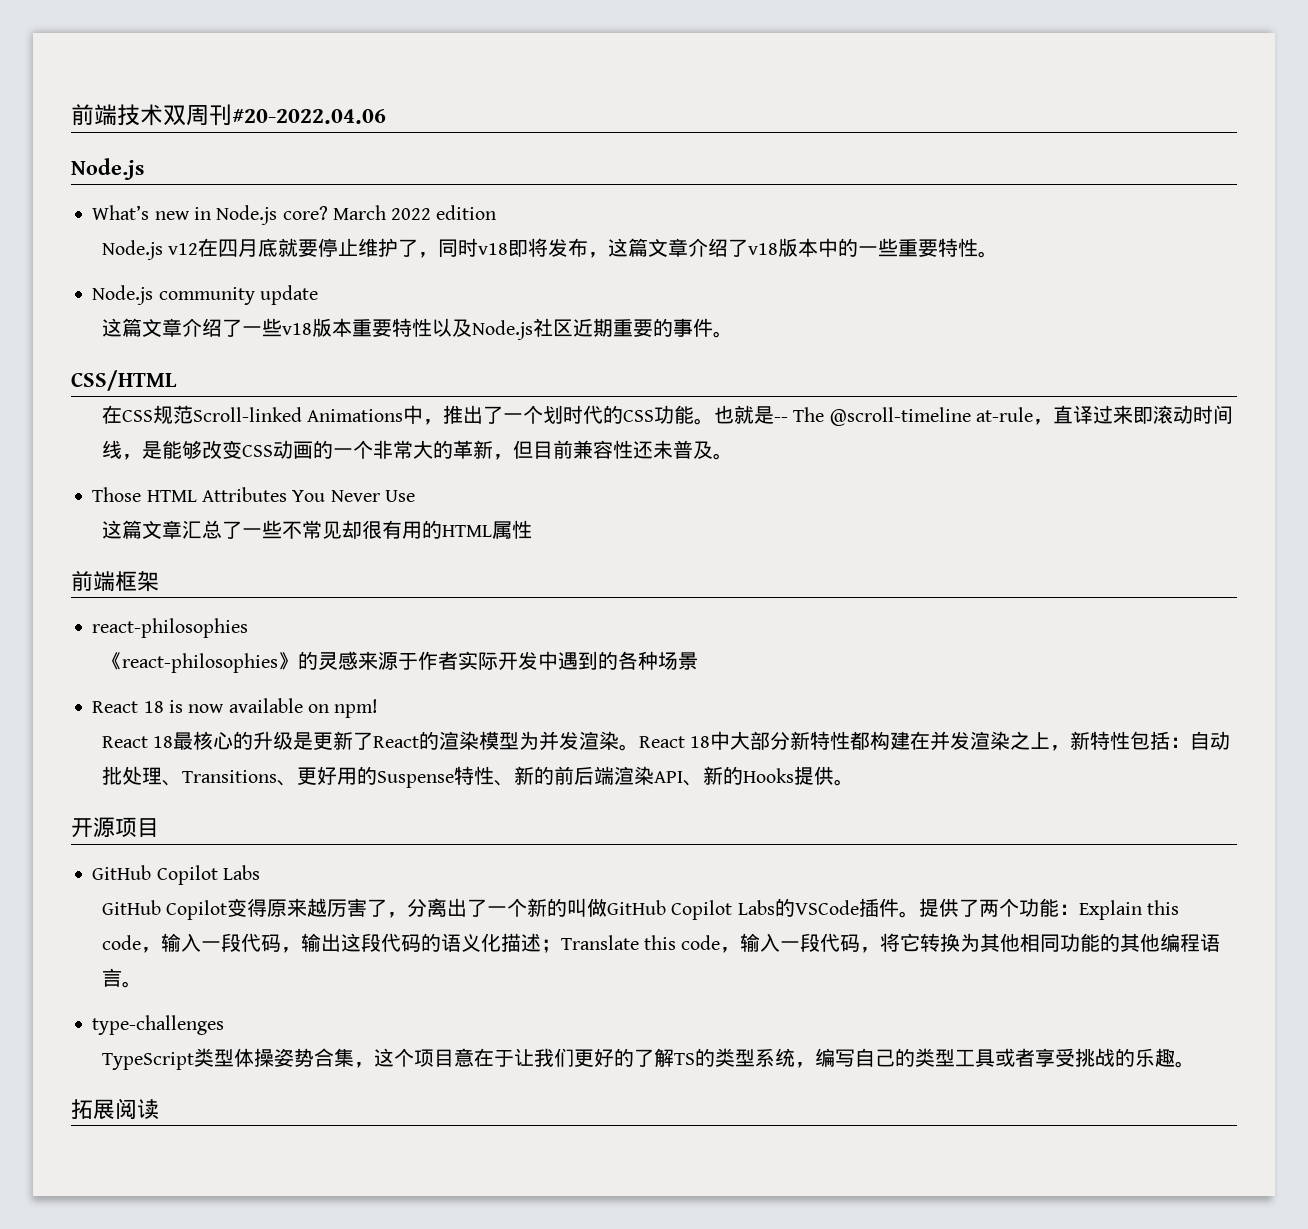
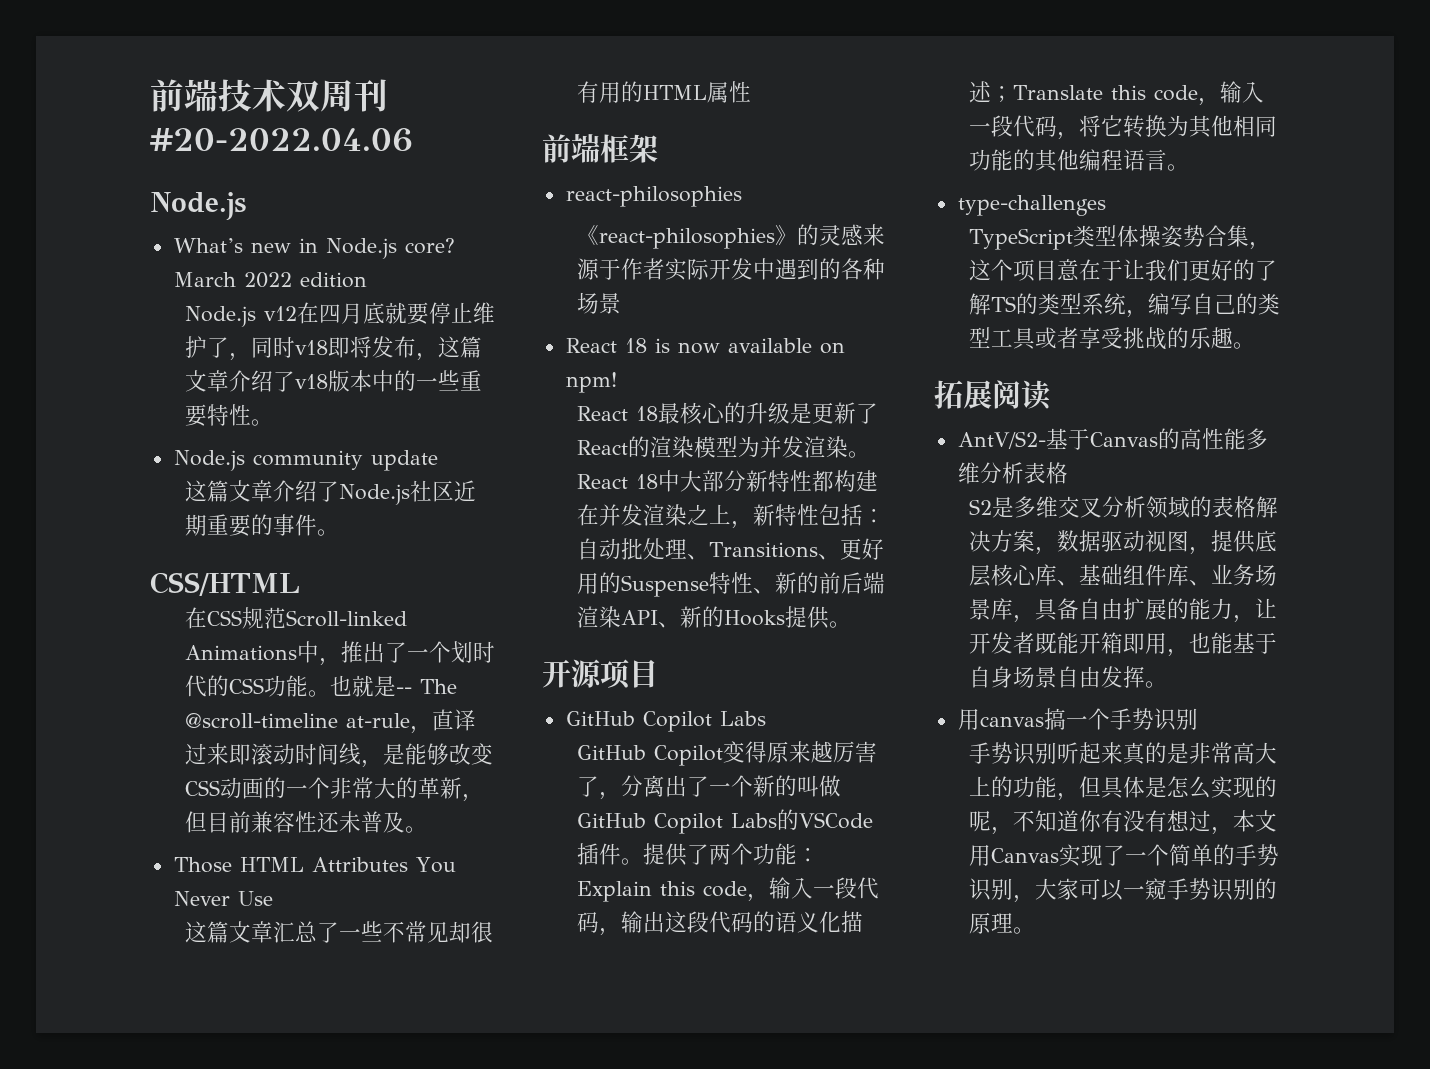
[241,318,472,337] 一些v18版本重要特性以及 -> (339, 491) none
(159, 1109) none -> [957,428,1268,450] [957,462,1068,484] [968,496,1278,519] [968,530,1277,555] [968,564,1277,587] [968,598,1277,623] [968,632,1277,657] [968,666,1167,688] [957,708,1198,731] [968,742,1277,765] [968,776,1277,801] [968,810,1277,835] [968,844,1279,867] [968,878,1277,903] [968,912,1035,934] // AntV/S2-基于Canvas的高性能多维分析表格 // S2是多维交叉分析领域的表格解决方案，数据驱动视图，提供底层核心库、基础组件库、业务场景库，具备自由扩展的能力，让开发者既能开箱即用，也能基于自身场景自由发挥。 // 用canvas搞一个手势识别 // 手势识别听起来真的是非常高大上的功能，但具体是怎么实现的呢，不知道你有没有想过，本文用Canvas实现了一个简单的手势识别，大家可以一窥手势识别的原理。

